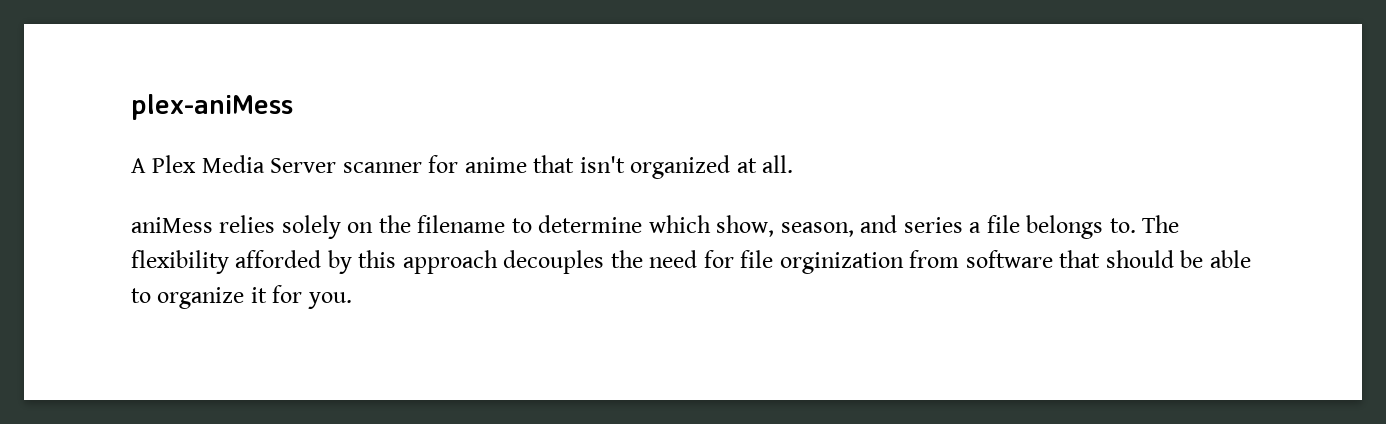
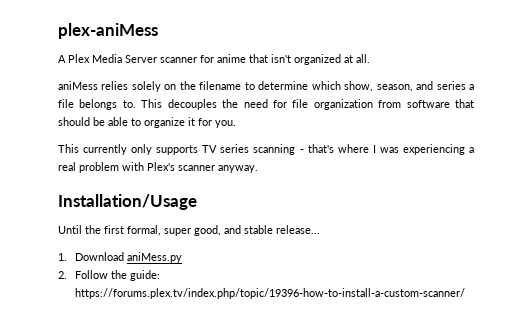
[1142,215,1180,233] [131,250,498,274] The flexibility afforded by this approach -> [141,99,163,108] This
[779,252,904,274] orginization -> [313,99,373,110] organization
(352, 300) none -> [58,144,474,155] [58,162,258,173] [58,194,197,210] [58,225,320,236] [58,252,182,263] [58,270,160,281] [74,288,465,299] // This currently only supports TV series scanning - that's where I was experiencing a real problem with Plex's scanner anyway. // Installation/Usage // Until the first formal, super good, and stable release... // 1. Download aniMess.py // 2. Follow the guide: https://forums.plex.tv/index.php/topic/19396-how-to-install-a-custom-scanner/

